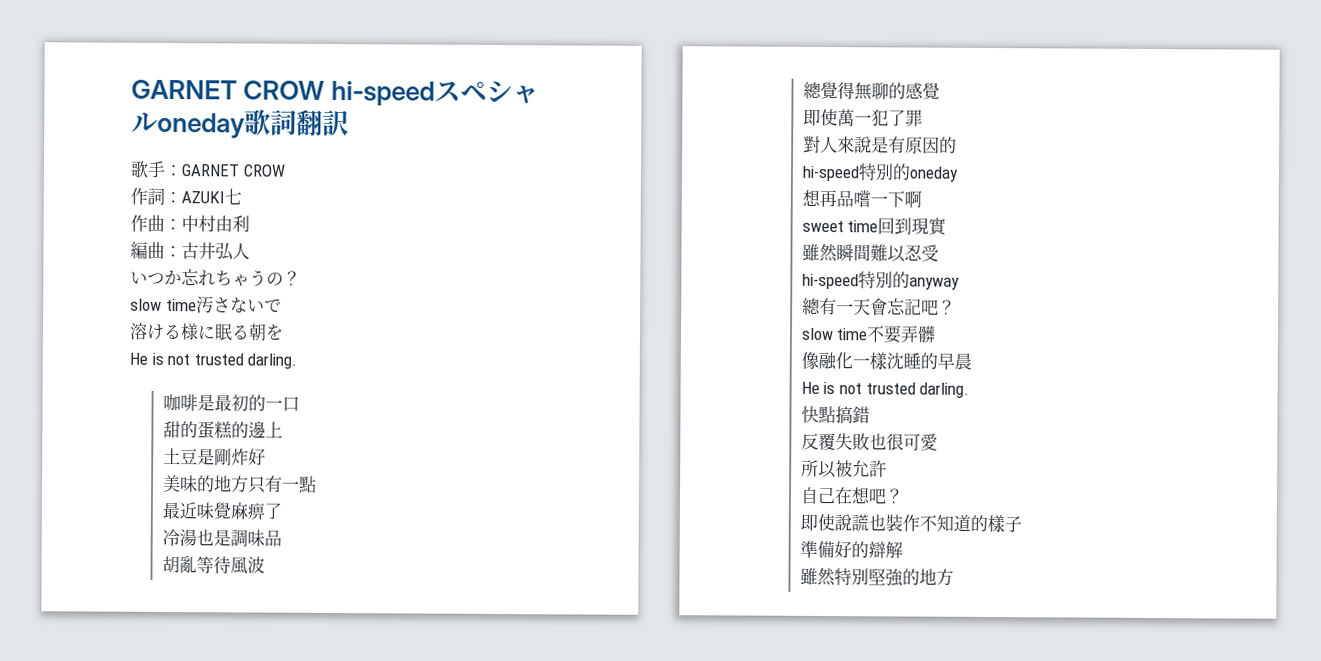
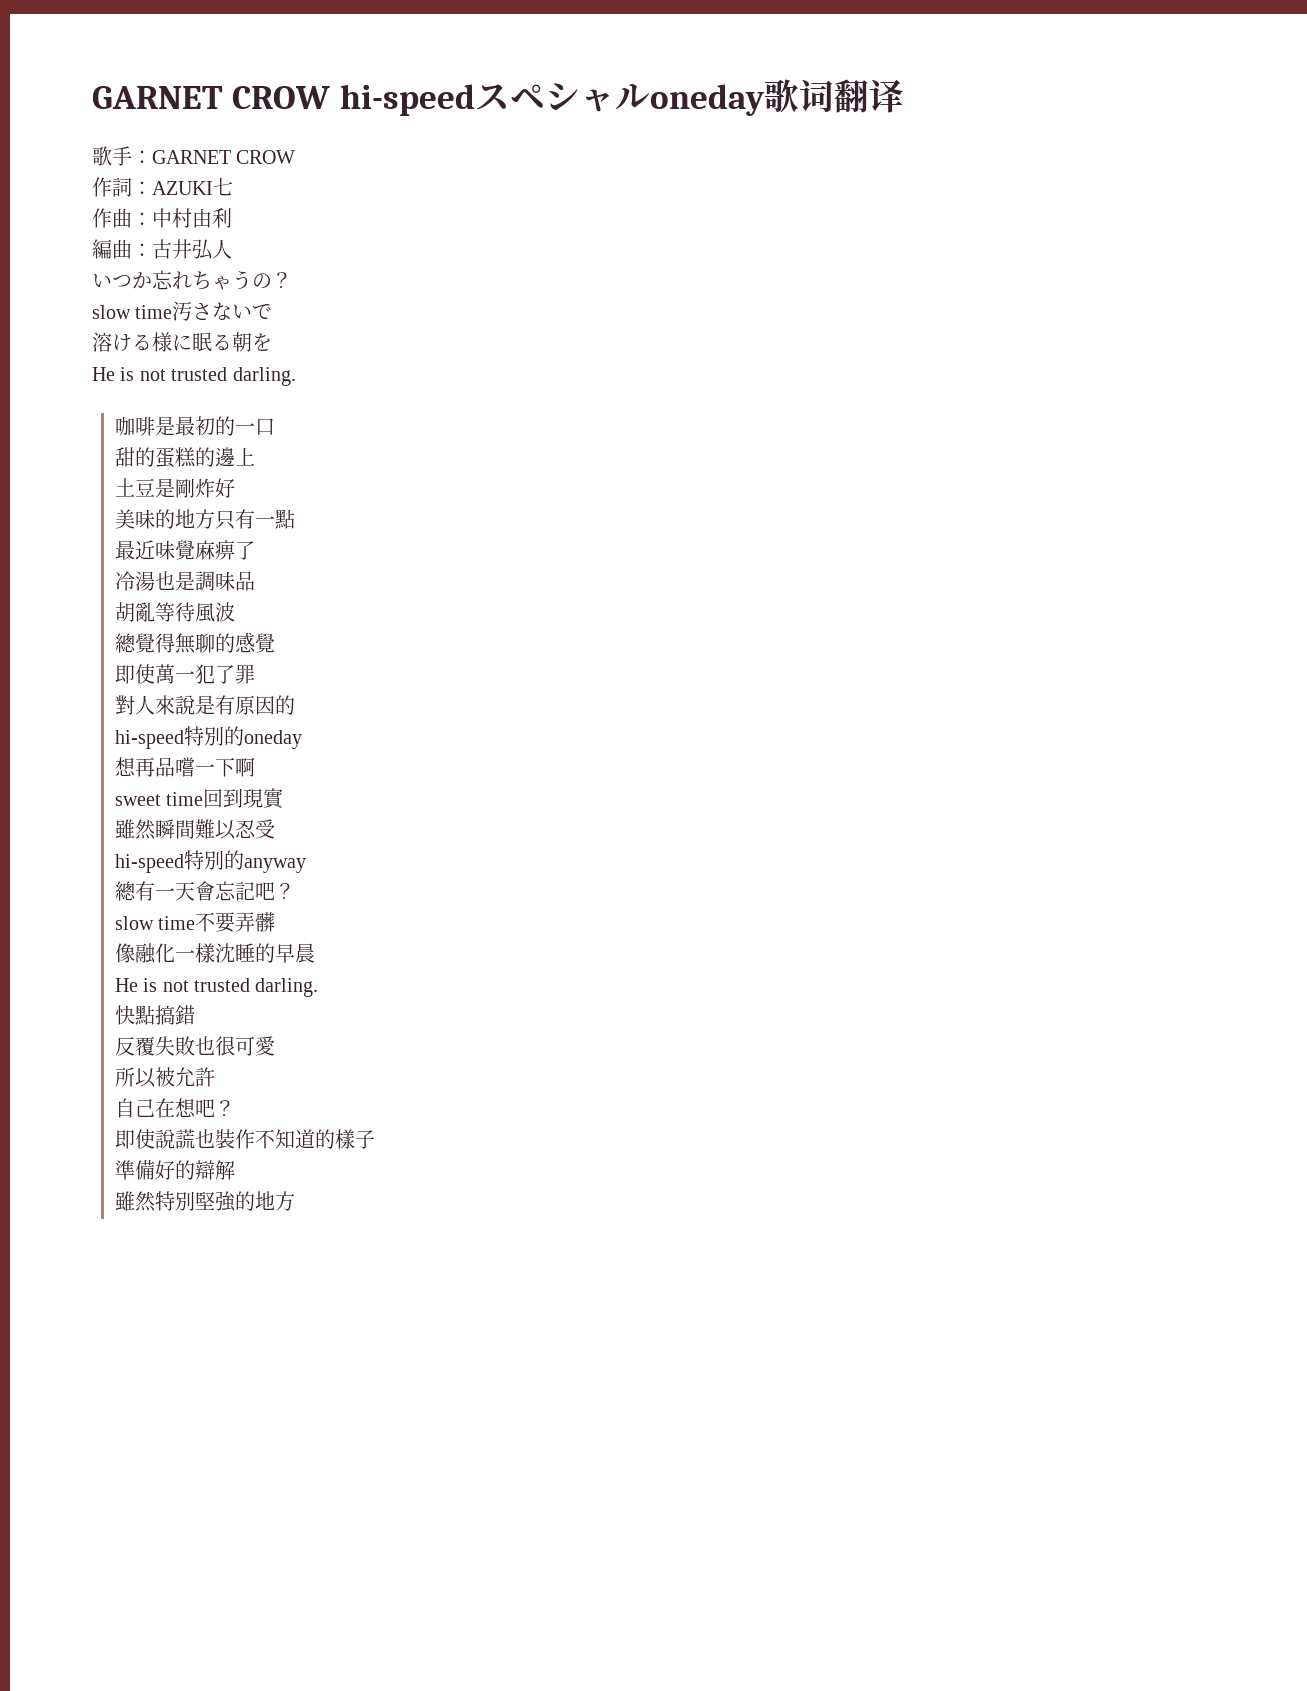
[270,109,349,137] 詞翻訳 -> [798,79,904,113] 词翻译

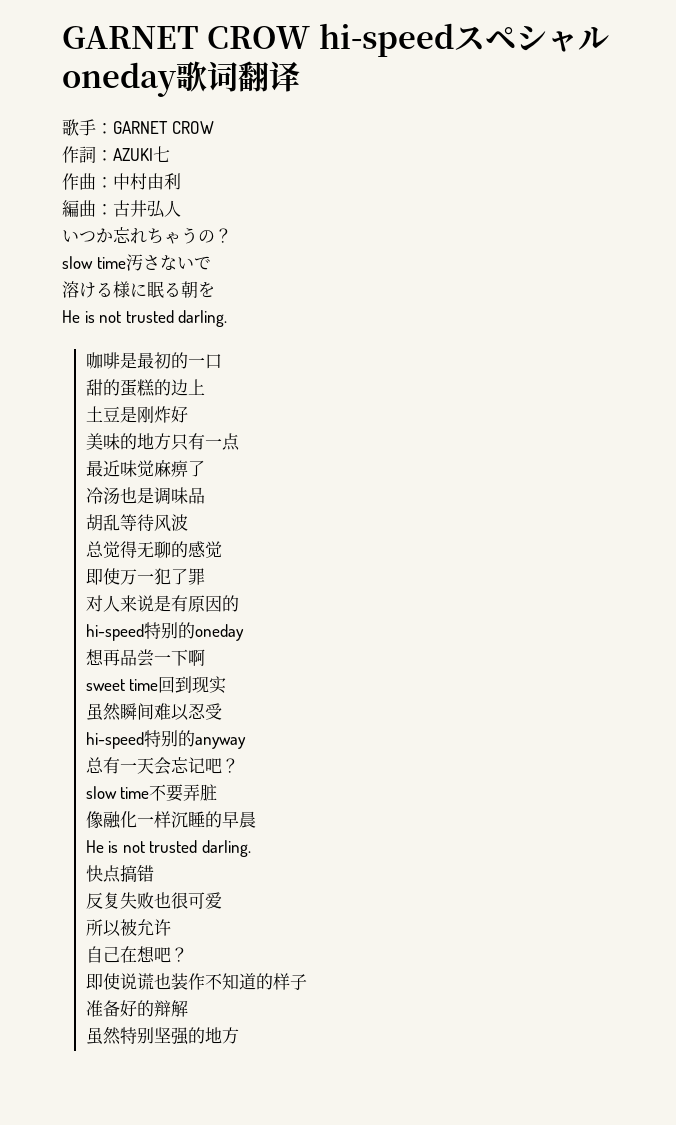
[214,447,235,467] 邊 -> [170,379,188,396] 边
[174,478,195,498] 剛 -> [136,406,154,423] 刚
[274,509,295,529] 點 -> [221,433,240,451] 点
[174,540,195,560] 覺 -> [136,460,154,477] 觉
[134,571,215,591] 湯也是調 -> [102,487,171,505] 汤也是调
[134,602,215,622] 亂等待風 -> [102,514,171,532] 乱等待风
[114,632,275,654] [114,664,175,684] 總覺得無聊的感覺 // 即使萬 -> [85,541,222,558] [85,568,137,585] 总觉得无聊的感觉 // 即使万
[114,695,195,715] 對人來說 -> [85,595,154,612] 对人来说
[203,726,224,746] 別 -> [160,622,178,639] 别
[174,757,195,777] 嚐 -> [136,649,154,667] 尝
[243,788,285,809] [114,819,215,840] 現實 // 雖然瞬間難 -> [192,676,227,694] [85,703,171,721] 现实 // 虽然瞬间难
[203,850,224,870] 別 -> [160,730,178,747] 别
[114,881,255,901] 總有一天會忘記 -> [85,757,205,775] 总有一天会忘记
[255,912,276,932] 髒 -> [200,784,218,801] 脏
[194,943,235,963] 樣沈 -> [153,811,188,828] 样沉
[134,1005,195,1025] 點搞錯 -> [102,865,154,883] 点搞错
[134,1036,275,1056] 覆失敗也很可愛 -> [102,892,222,909] 复失败也很可爱
[194,1067,215,1087] 許 -> [153,919,171,936] 许
[154,1129,235,1149] 說謊也裝 -> [119,973,188,990] 说谎也装
[334,1129,355,1149] 樣 -> [272,973,290,990] 样
[114,1160,235,1180] [114,1191,236,1212] 準備好的辯解 // 雖然特別堅強 -> [85,1000,188,1017] [85,1027,189,1045] 准备好的辩解 // 虽然特别坚强

